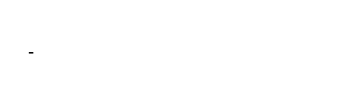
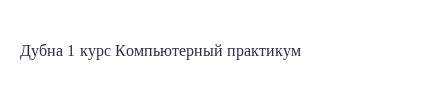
[28,52,34,58] - -> [20,43,302,60] Дубна 1 курс Компьютерный практикум

